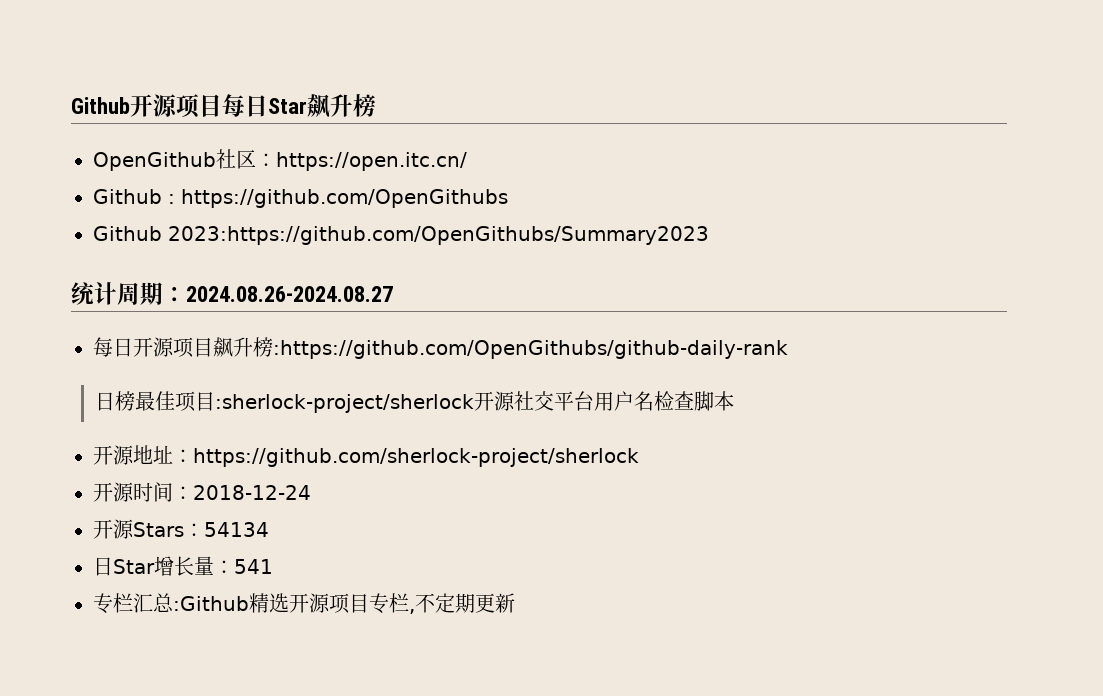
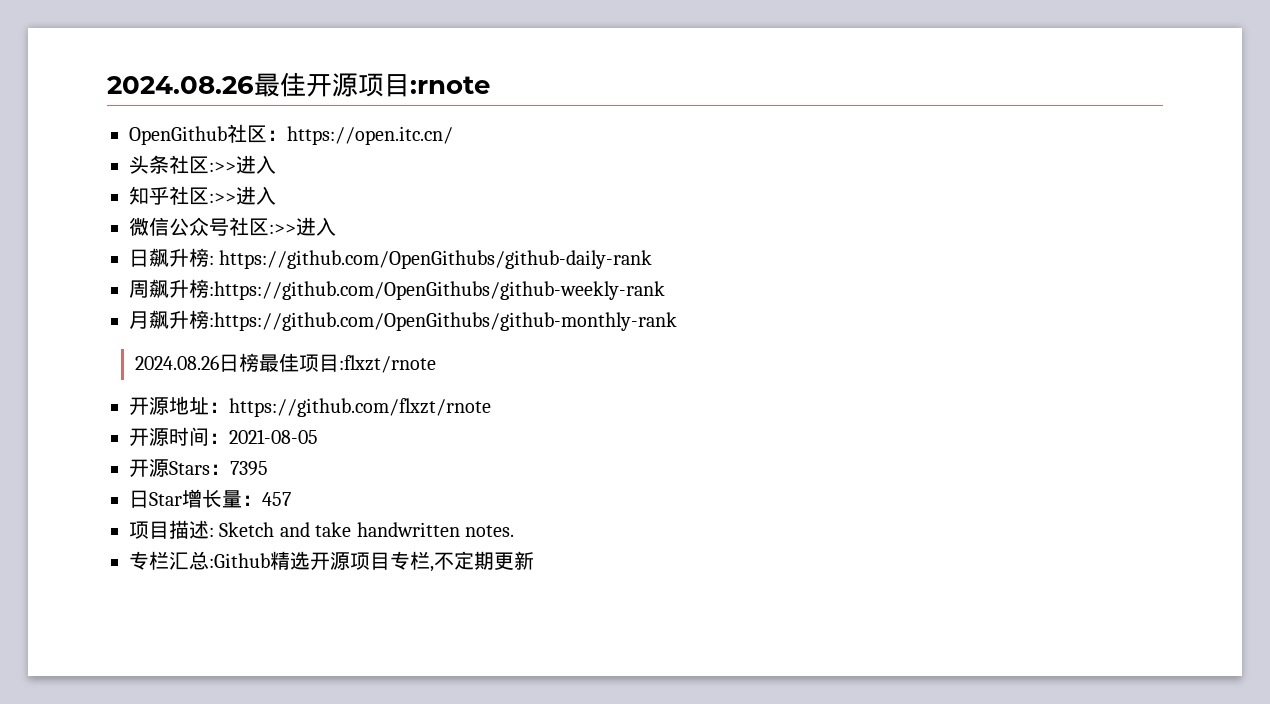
[71,94,376,118] [93,149,467,171] [93,189,508,208] [93,226,709,245] [71,282,393,305] [93,337,788,359] [95,391,735,413] Github开源项目每日Star飙升榜 // OpenGithub社区：https://open.itc.cn/ // Github : https://github.com/OpenGithubs // Github 2023:https://github.com/OpenGithubs/Summary2023 // 统计周期：2024.08.26-2024.08.27 // 每日开源项目飙升榜:https://github.com/OpenGithubs/github-daily-rank // 日榜最佳项目:sherlock-project/sherlock开源社交平台用户名检查脚本 -> [107,72,490,97] [129,124,453,145] [129,155,276,174] [129,186,276,205] [129,217,336,236] [129,248,653,269] [129,279,665,300] [129,310,677,331] [134,353,436,373] 2024.08.26最佳开源项目:rnote // OpenGithub社区：https://open.itc.cn/ // 头条社区:>>进入 // 知乎社区:>>进入 // 微信公众号社区:>>进入 // 日飙升榜: https://github.com/OpenGithubs/github-daily-rank // 周飙升榜:https://github.com/OpenGithubs/github-weekly-rank // 月飙升榜:https://github.com/OpenGithubs/github-monthly-rank // 2024.08.26日榜最佳项目:flxzt/rnote
[193,448,639,467] https://github.com/sherlock-project/sherlock -> [229,398,491,417] https://github.com/flxzt/rnote
[193,485,311,500] 2018-12-24 -> [229,429,318,444] 2021-08-05
[204,522,269,537] 54134 -> [230,461,268,476] 7395
[234,559,273,574] 541 -> [262,492,291,506] [129,520,514,539] 457 // 项目描述: Sketch and take handwritten notes.

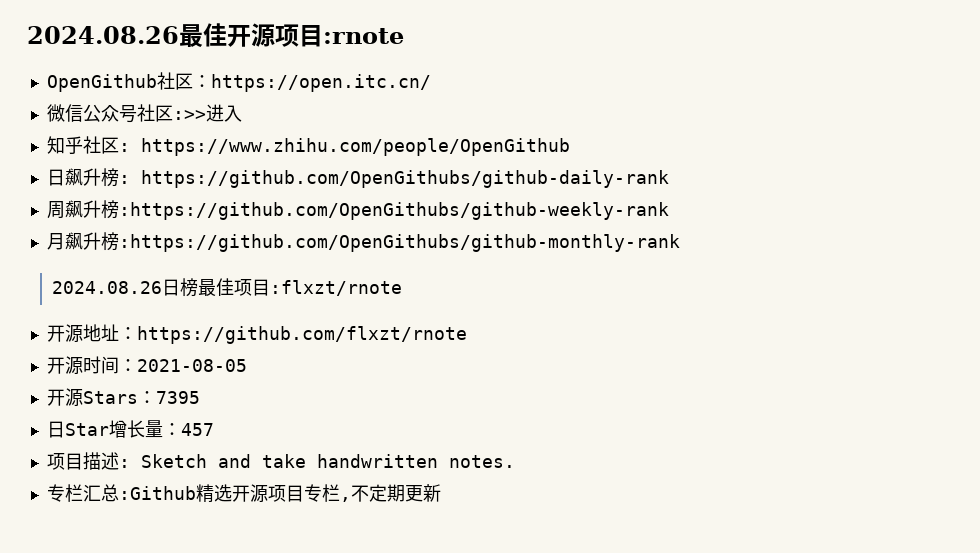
[129,155,169,174] 头条 -> [46,104,137,123] 微信公众号
[209,186,276,205] [129,217,336,236] :>>进入 // 微信公众号社区:>>进入 -> [118,138,570,156] : https://www.zhihu.com/people/OpenGithub

